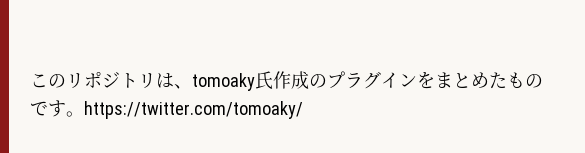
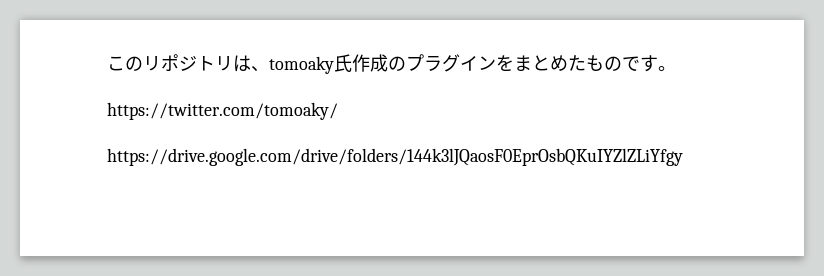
(84, 114) none -> (676, 68) //
(303, 110) none -> [107,148,683,166] // https://drive.google.com/drive/folders/144k3lJQaosF0EprOsbQKuIYZlZLiYfgy

